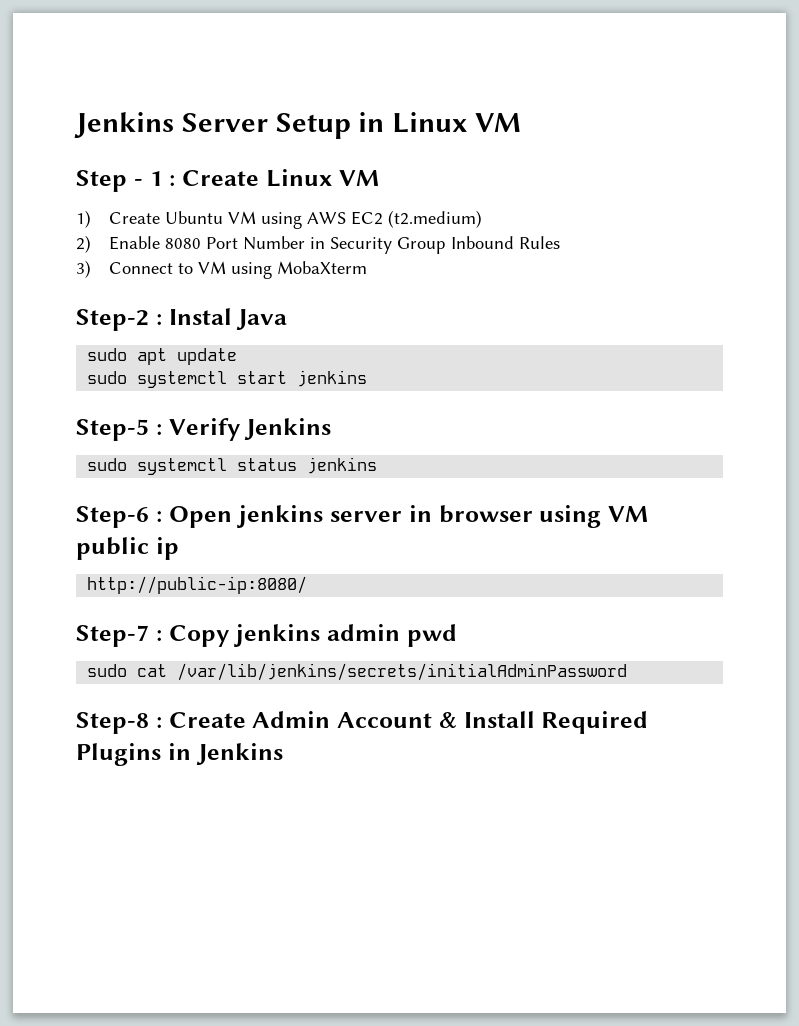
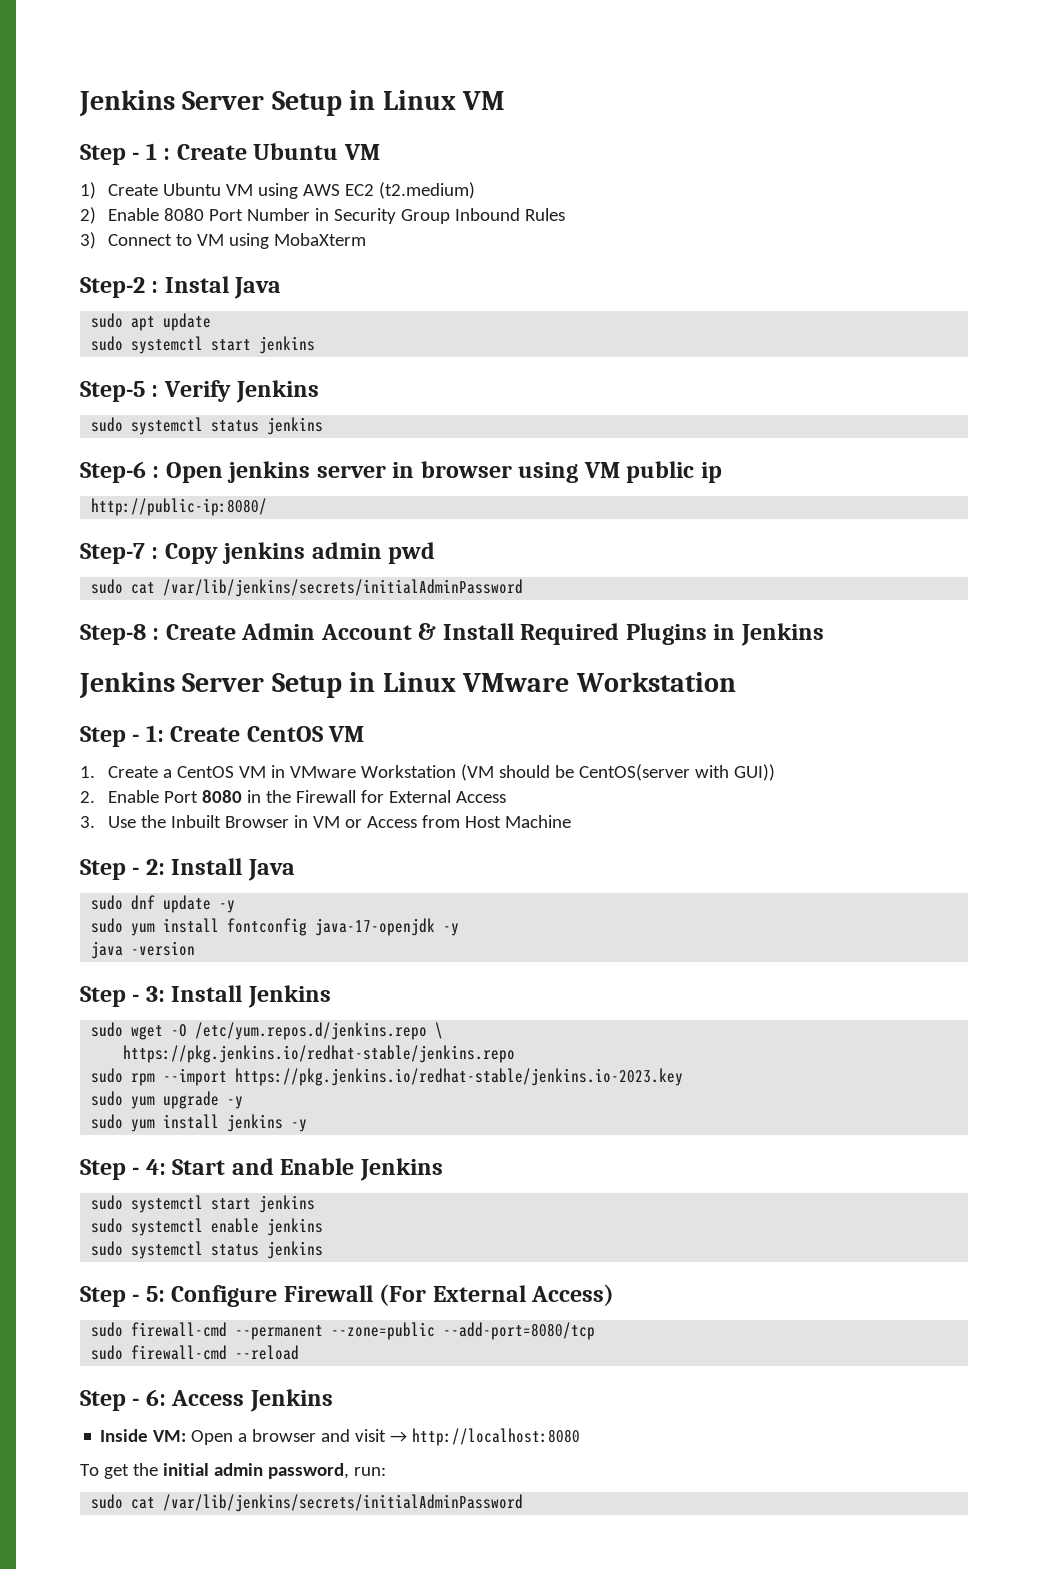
[265,169,332,187] Linux -> [253,143,339,160] Ubuntu
(283, 754) none -> [79,672,736,699] [80,725,365,747] [80,764,775,781] [80,790,506,803] [80,815,571,828] [80,858,295,881] [91,895,236,913] [91,918,460,936] [91,941,196,959] [80,985,331,1008] [91,1022,444,1040] [123,1045,516,1063] [91,1068,684,1086] [91,1091,244,1109] [91,1114,308,1132] [80,1158,443,1181] [91,1195,316,1213] [91,1218,324,1236] [91,1241,324,1259] [80,1284,615,1307] [91,1322,596,1340] [91,1345,300,1360] [80,1389,333,1412] [100,1428,581,1446] [80,1463,386,1479] [91,1494,524,1512] // Jenkins Server Setup in Linux VMware Workstation // Step - 1: Create CentOS VM // 1. Create a CentOS VM in VMware Workstation (VM should be CentOS(server with GUI)) // 2. Enable Port 8080 in the Firewall for External Access // 3. Use the Inbuilt Browser in VM or Access from Host Machine // Step - 2: Install Java // sudo dnf update -y // sudo yum install fontconfig java-17-openjdk -y // java -version // Step - 3: Install Jenkins // sudo wget -O /etc/yum.repos.d/jenkins.repo \ // https://pkg.jenkins.io/redhat-stable/jenkins.repo // sudo rpm --import https://pkg.jenkins.io/redhat-stable/jenkins.io-2023.key // sudo yum upgrade -y // sudo yum install jenkins -y // Step - 4: Start and Enable Jenkins // sudo systemctl start jenkins // sudo systemctl enable jenkins // sudo systemctl status jenkins // Step - 5: Configure Firewall (For External Access) // sudo firewall-cmd --permanent --zone=public --add-port=8080/tcp // sudo firewall-cmd --reload // Step - 6: Access Jenkins // Inside VM: Open a browser and visit → http://localhost:8080 // To get the initial admin password, run: // sudo cat /var/lib/jenkins/secrets/initialAdminPassword

